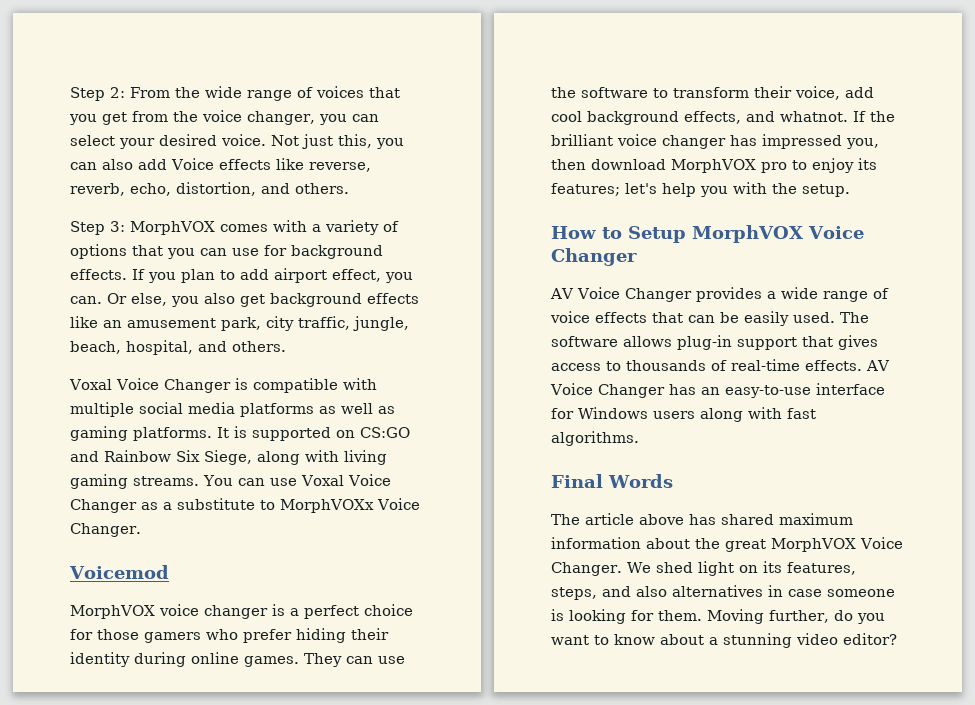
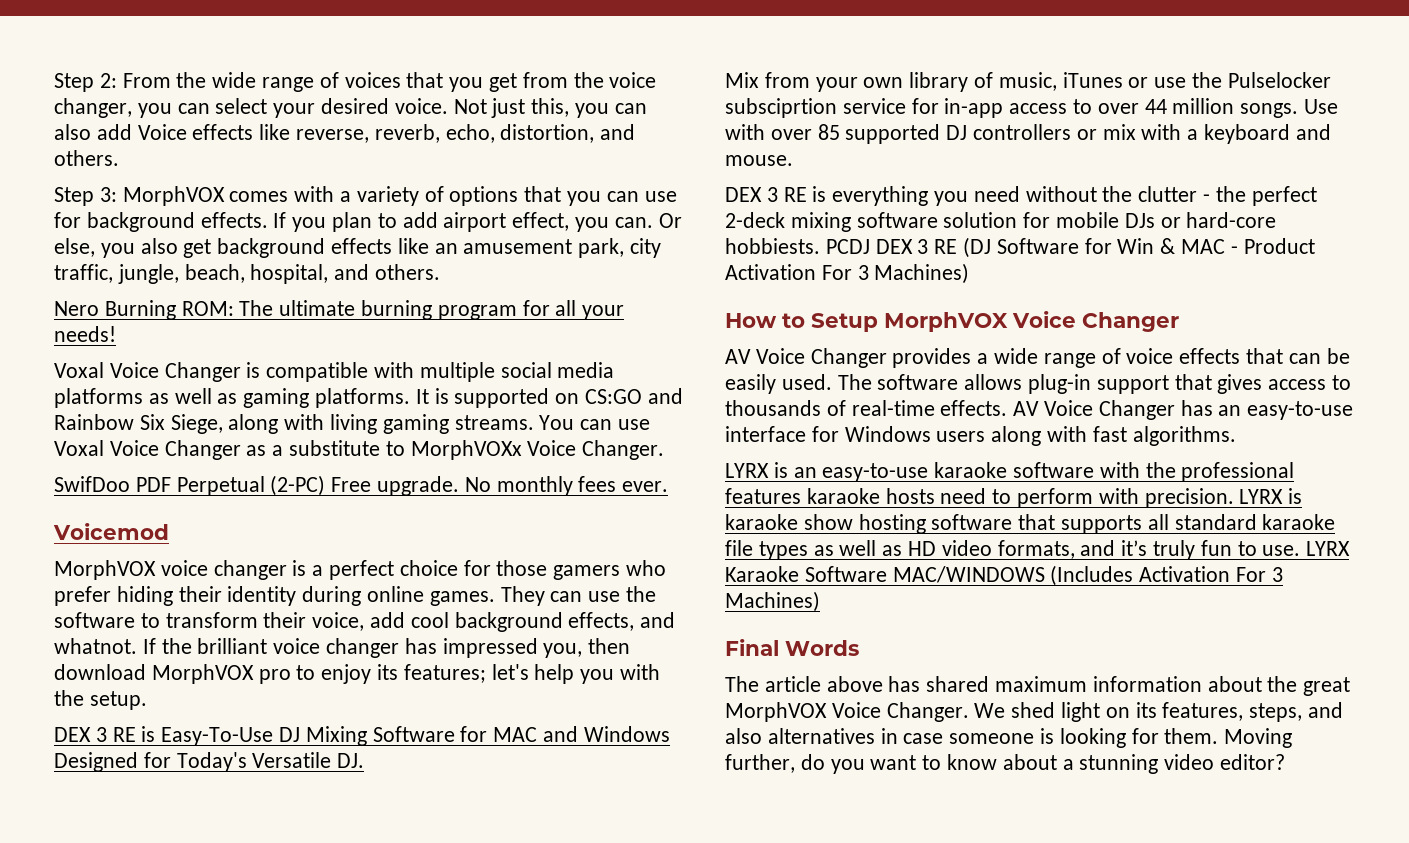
(286, 346) none -> [54,300,625,320] [54,326,116,342] // Nero Burning ROM: The ultimate burning program for all your needs!
(141, 530) none -> [54,475,669,496] // SwifDoo PDF Perpetual (2-PC) Free upgrade. No monthly fees ever.
(850, 190) none -> [54,726,670,746] [54,752,365,772] [725,72,1331,92] [725,98,1339,118] [725,124,1331,144] [725,155,793,166] [725,186,1317,206] [725,212,1277,232] [725,237,1315,258] [725,263,970,284] // DEX 3 RE is Easy-To-Use DJ Mixing Software for MAC and Windows Designed for Today's Versatile DJ. // Mix from your own library of music, iTunes or use the Pulselocker subsciprtion service for in-app access to over 44 million songs. Use with over 85 supported DJ controllers or mix with a keyboard and mouse. // DEX 3 RE is everything you need without the clutter - the perfect 2-deck mixing software solution for mobile DJs or hard-core hobbiests. PCDJ DEX 3 RE (DJ Software for Win & MAC - Product Activation For 3 Machines)
(639, 438) none -> [725,462,1295,482] [725,488,1303,508] [725,514,1336,534] [725,540,1351,560] [725,565,1283,586] [725,591,820,612] // LYRX is an easy-to-use karaoke software with the professional features karaoke hosts need to perform with precision. LYRX is karaoke show hosting software that supports all standard karaoke file types as well as HD video formats, and it’s truly fun to use. LYRX Karaoke Software MAC/WINDOWS (Includes Activation For 3 Machines)

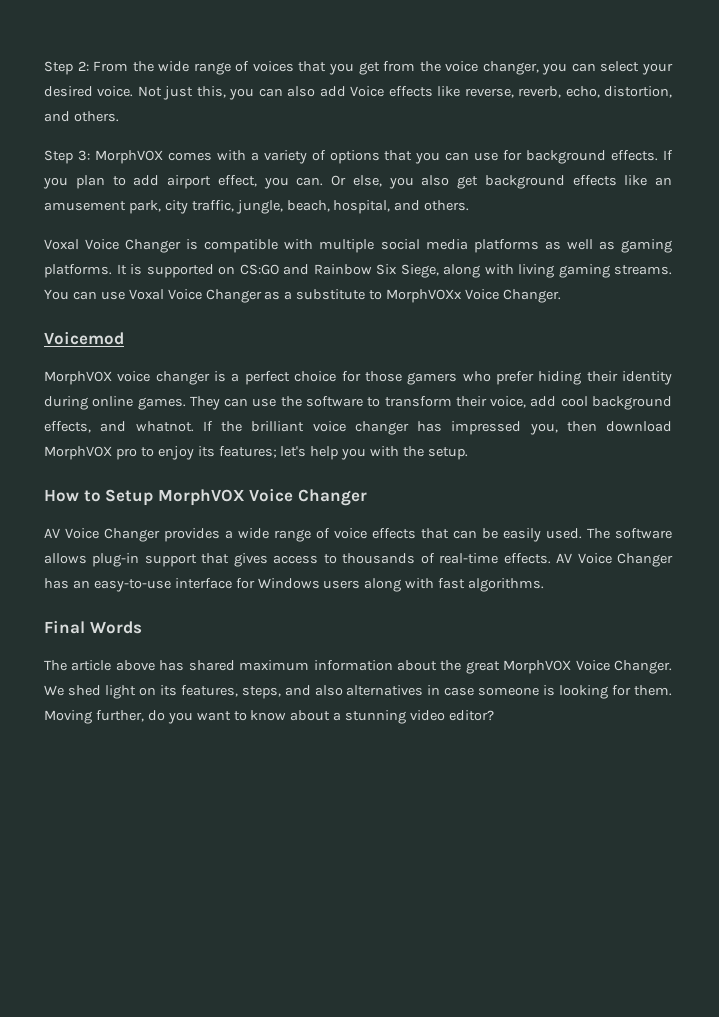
[54,300,625,320] [54,326,116,342] // Nero Burning ROM: The ultimate burning program for all your needs! -> (470, 205) none
[54,475,669,496] // SwifDoo PDF Perpetual (2-PC) Free upgrade. No monthly fees ever. -> (561, 296) none
[54,726,670,746] [54,752,365,772] [725,72,1331,92] [725,98,1339,118] [725,124,1331,144] [725,155,793,166] [725,186,1317,206] [725,212,1277,232] [725,237,1315,258] [725,263,970,284] // DEX 3 RE is Easy-To-Use DJ Mixing Software for MAC and Windows Designed for Today's Versatile DJ. // Mix from your own library of music, iTunes or use the Pulselocker subsciprtion service for in-app access to over 44 million songs. Use with over 85 supported DJ controllers or mix with a keyboard and mouse. // DEX 3 RE is everything you need without the clutter - the perfect 2-deck mixing software solution for mobile DJs or hard-core hobbiests. PCDJ DEX 3 RE (DJ Software for Win & MAC - Product Activation For 3 Machines) -> (469, 453) none
[725,462,1295,482] [725,488,1303,508] [725,514,1336,534] [725,540,1351,560] [725,565,1283,586] [725,591,820,612] // LYRX is an easy-to-use karaoke software with the professional features karaoke hosts need to perform with precision. LYRX is karaoke show hosting software that supports all standard karaoke file types as well as HD video formats, and it’s truly fun to use. LYRX Karaoke Software MAC/WINDOWS (Includes Activation For 3 Machines) -> (545, 585) none

